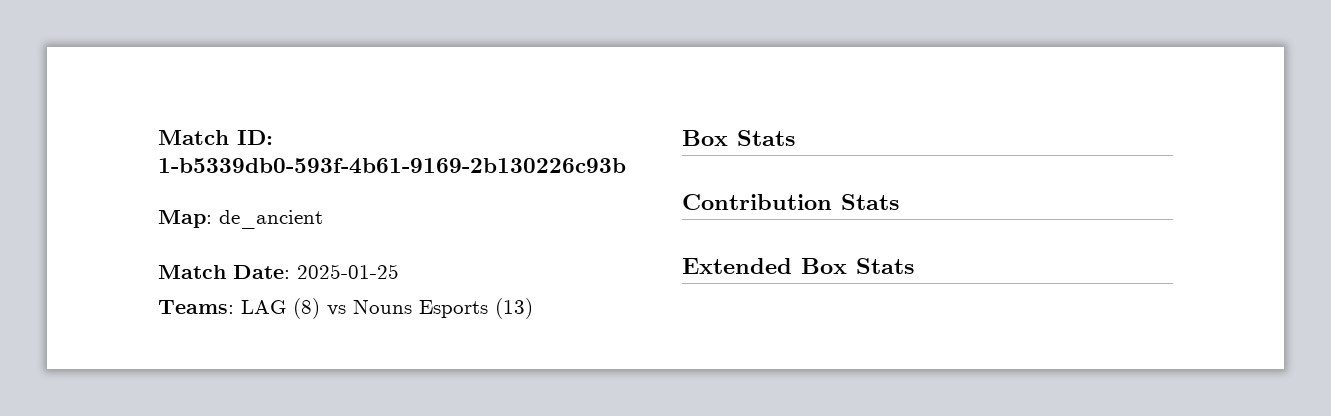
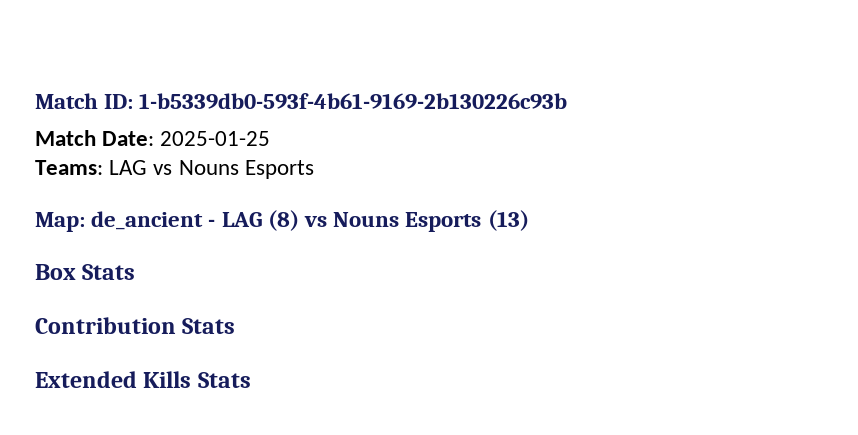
[158,210,323,229] // Map: de_ancient -> (568, 101) none
(286, 307) none -> [153,160,314,179] [35,211,262,232] vs Nouns Esports // Map: de_ancient - LAG
[801,258,847,274] Box -> [143,371,192,388] Kills

